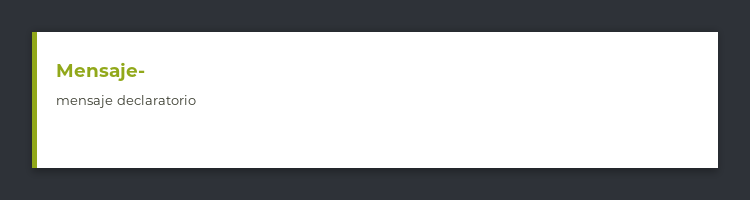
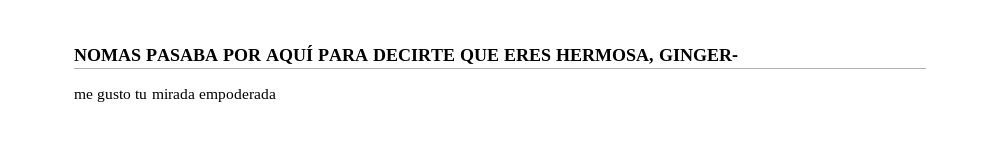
[56,62,145,81] [56,95,196,108] Mensaje- // mensaje declaratorio -> [74,45,738,64] [74,89,276,102] NOMAS PASABA POR AQUÍ PARA DECIRTE QUE ERES HERMOSA, GINGER- // me gusto tu mirada empoderada

